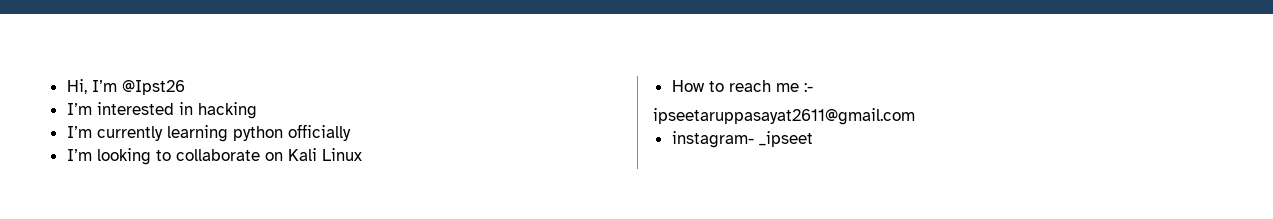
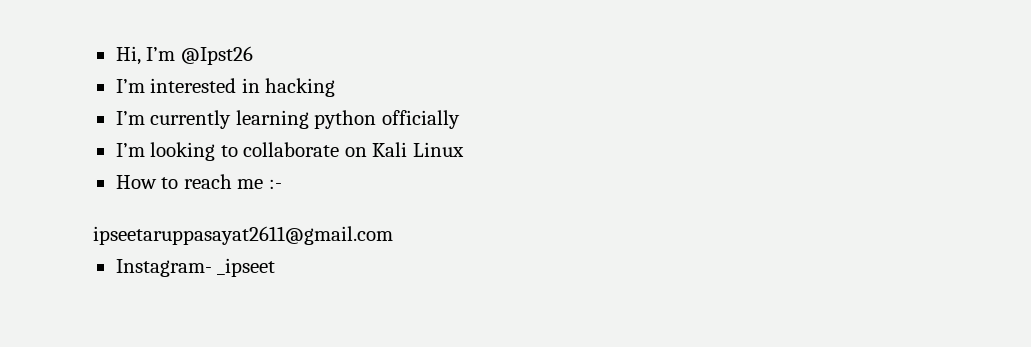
[671,131,754,148] instagram- -> [115,259,212,277] Instagram-

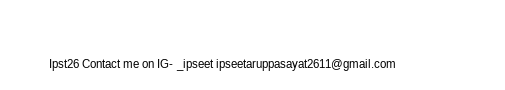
[115,46,253,65] [115,78,336,97] [115,110,460,129] [115,142,464,161] [115,174,282,189] Hi, I’m @Ipst26 // I’m interested in hacking // I’m currently learning python officially // I’m looking to collaborate on Kali Linux // How to reach me :- // -> [49,59,214,71] Ipst26 Contact me on IG- _ipseet
[115,258,276,277] // Instagram- _ipseet -> (396, 65) none

